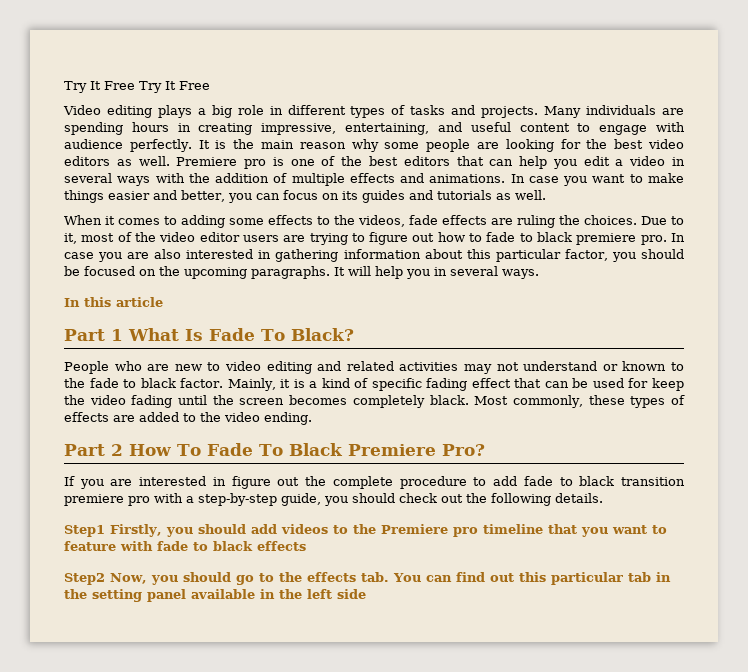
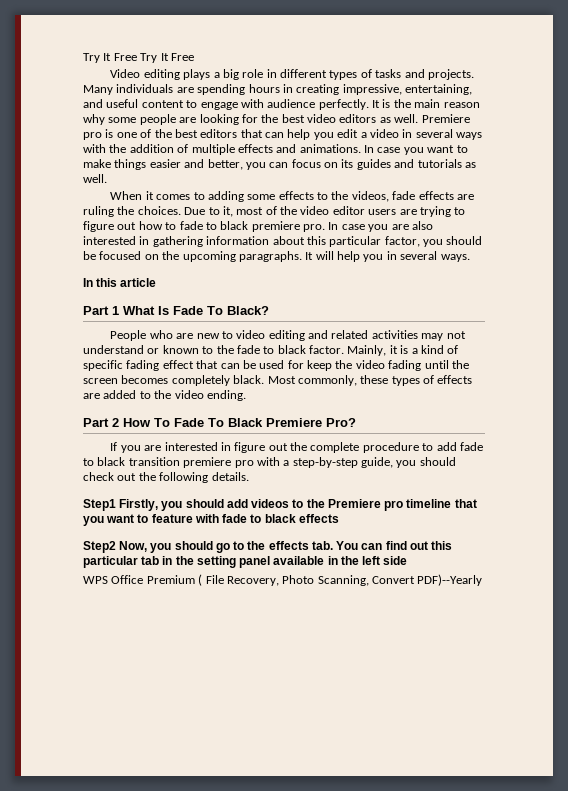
(366, 594) none -> [83,574,483,586] // WPS Office Premium ( File Recovery, Photo Scanning, Convert PDF)--Yearly

